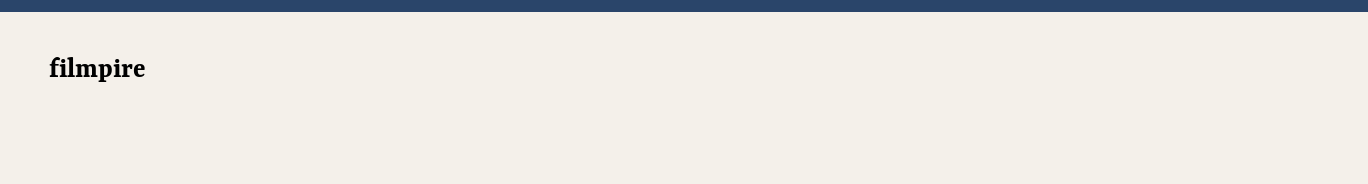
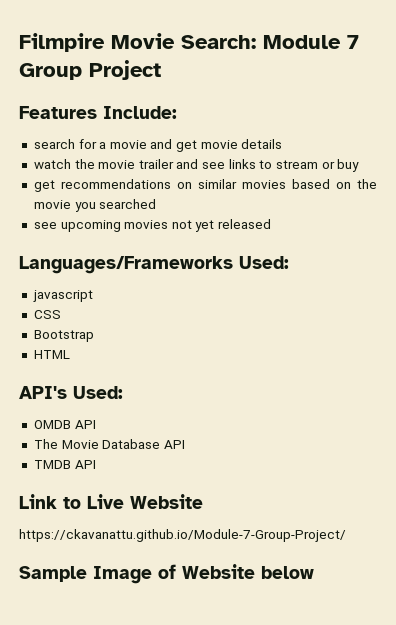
[49,57,146,82] filmpire -> [19,33,359,52] [19,60,161,80] [19,106,177,119] [33,139,283,152] [33,159,360,172] [33,179,377,192] [33,199,157,212] [33,219,272,232] [19,256,289,274] [32,290,93,302] [33,310,61,319] [33,330,94,342] [33,350,70,359] [19,386,123,399] [33,420,96,429] [33,439,185,449] [33,460,96,469] [19,494,203,509] [19,529,346,542] [19,564,314,584] Filmpire Movie Search: Module 7 Group Project // Features Include: // search for a movie and get movie details // watch the movie trailer and see links to stream or buy // get recommendations on similar movies based on the movie you searched // see upcoming movies not yet released // Languages/Frameworks Used: // javascript // CSS // Bootstrap // HTML // API's Used: // OMDB API // The Movie Database API // TMDB API // Link to Live Website // https://ckavanattu.github.io/Module-7-Group-Project/ // Sample Image of Website below

